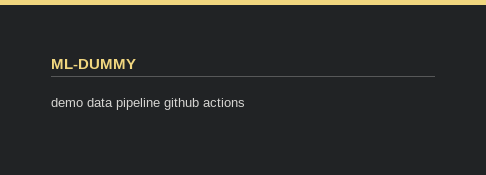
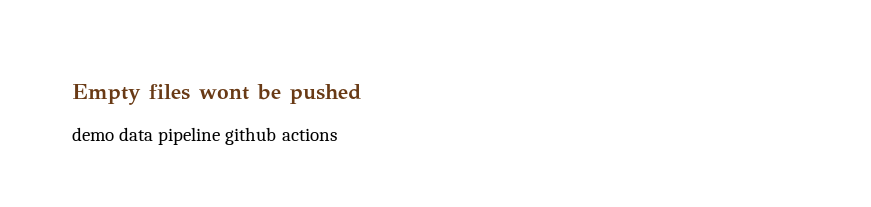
[51,59,136,69] ML-DUMMY -> [72,84,361,105] Empty files wont be pushed

